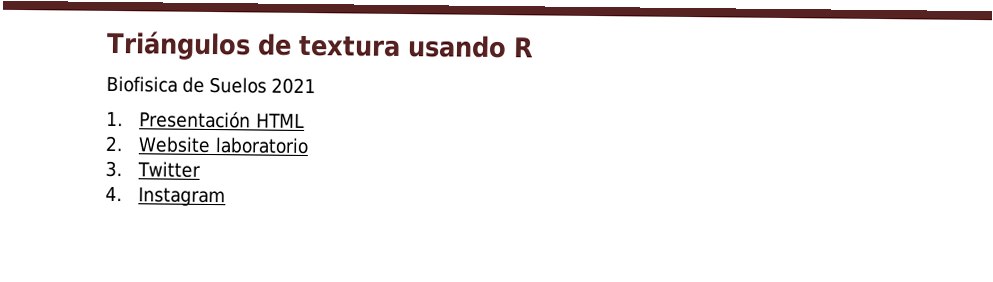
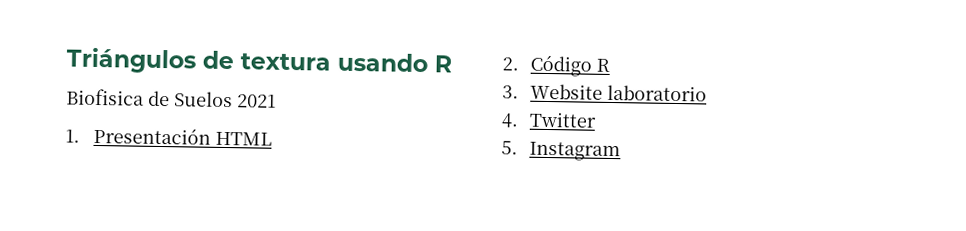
(123, 143) none -> [529,54,610,77] [502,85,519,99] Código R // 3.
[105,160,122,178] 3. -> [501,113,519,128] 4.
[105,186,122,202] 4. -> [501,140,518,155] 5.

